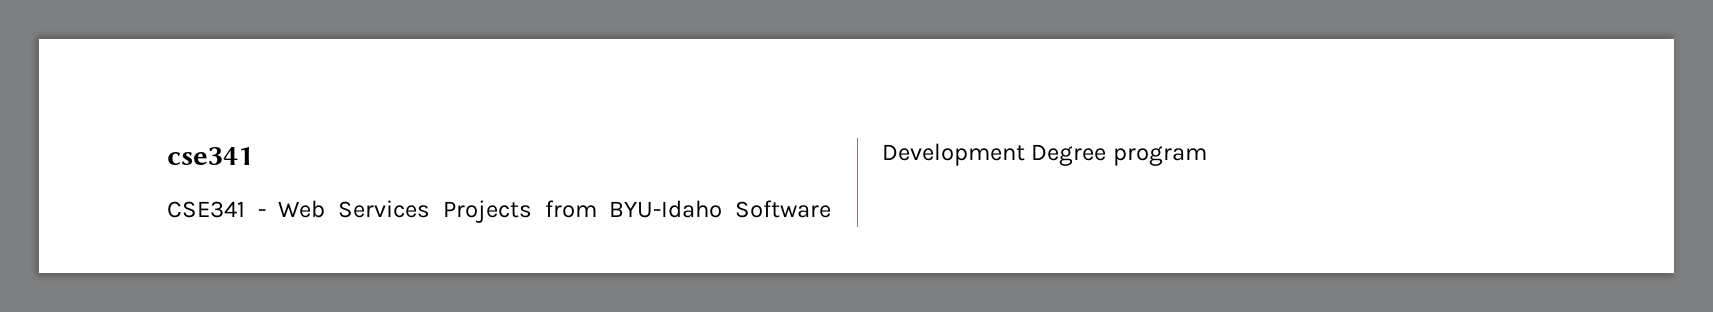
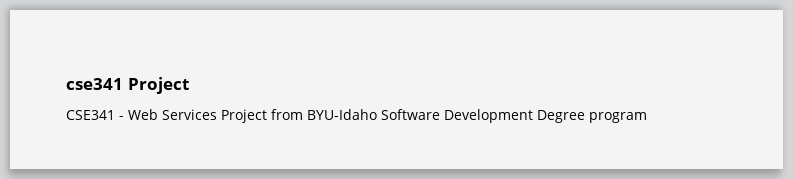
(253, 156) none -> [127,77,189,94] Project
[442,200,532,223] Projects -> [221,109,267,123] Project

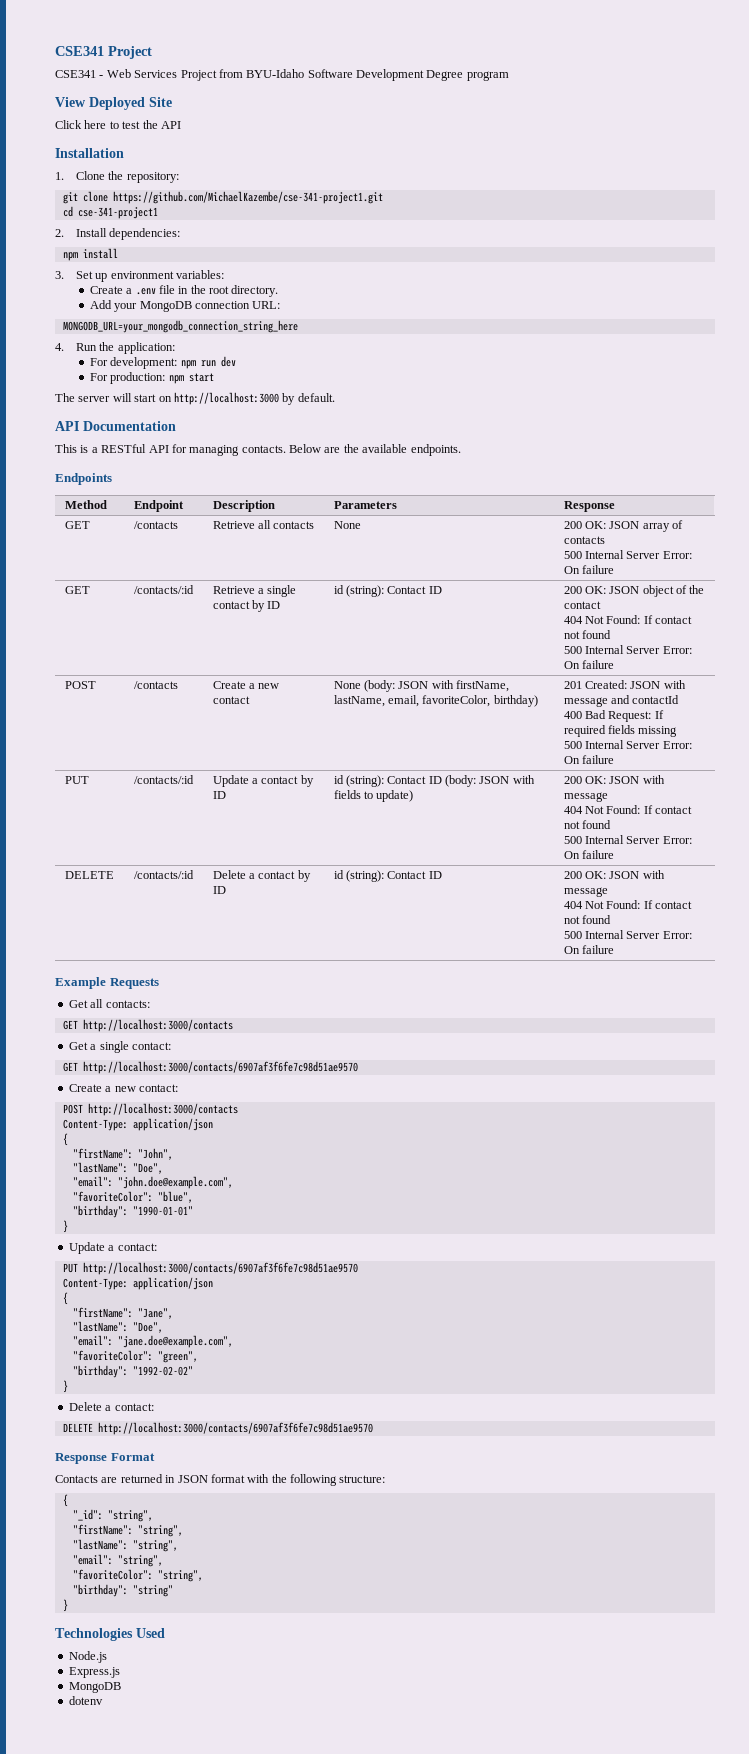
[66,78,123,90] cse341 -> [55,46,104,56] CSE341
(647, 117) none -> [55,97,172,110] [55,120,181,129] [55,148,124,158] [55,171,179,183] [62,191,383,204] [62,206,158,219] [55,228,181,240] [62,248,118,261] [55,270,225,282] [89,285,279,297] [89,300,281,312] [62,320,298,333] [55,342,175,354] [89,356,236,369] [89,372,214,384] [55,392,335,405] [55,421,176,431] [55,444,461,456] [55,473,112,485] [64,500,107,509] [133,500,184,512] [212,500,275,512] [333,501,397,509] [563,501,615,512] [64,521,90,529] [133,521,178,529] [212,520,315,529] [333,521,361,529] [563,520,684,532] [563,536,605,544] [563,550,692,559] [563,565,614,574] [64,586,90,594] [133,585,194,594] [212,585,297,597] [212,600,281,612] [333,585,442,597] [563,585,705,597] [563,601,601,609] [563,615,693,624] [563,630,611,639] [563,645,692,654] [563,660,614,669] [64,681,96,689] [133,681,178,689] [212,681,280,689] [212,696,250,704] [333,680,510,692] [333,695,538,707] [563,680,686,689] [563,695,680,707] [563,710,664,722] [563,725,678,737] [563,740,692,749] [563,755,614,764] [64,776,89,784] [133,775,194,784] [212,775,314,787] [212,791,226,799] [333,775,535,787] [333,790,414,802] [563,775,665,784] [563,792,608,802] [563,805,693,814] [563,820,611,829] [563,835,692,844] [563,850,614,859] [64,871,114,879] [133,870,194,879] [212,870,311,882] [212,886,226,894] [333,870,442,882] [563,870,665,879] [563,887,608,897] [563,900,693,909] [563,915,611,924] [563,930,692,939] [563,945,614,954] [55,977,159,989] [68,999,150,1008] [62,1019,233,1032] [68,1041,171,1053] [62,1061,358,1074] [68,1084,178,1092] [62,1103,238,1116] [62,1118,213,1131] [62,1133,68,1146] [72,1148,173,1160] [72,1162,163,1174] [72,1176,233,1189] [72,1191,193,1203] [72,1205,193,1218] [62,1220,68,1233] [68,1242,157,1254] [62,1262,358,1275] [62,1277,213,1290] [62,1292,68,1305] [72,1307,173,1319] [72,1321,163,1333] [72,1335,233,1348] [72,1350,198,1363] [72,1365,193,1378] [62,1380,68,1393] [68,1402,154,1411] [62,1422,373,1435] [55,1453,155,1464] [55,1474,386,1486] [62,1494,68,1507] [72,1509,153,1522] [72,1524,183,1537] [72,1539,178,1552] [72,1554,163,1567] [72,1569,203,1582] [72,1584,173,1597] [62,1599,68,1612] [55,1628,165,1641] [68,1651,107,1663] [68,1667,120,1678] [68,1682,121,1693] [68,1696,103,1705] // View Deployed Site // Click here to test the API // Installation // 1. Clone the repository: // git clone https://github.com/MichaelKazembe/cse-341-project1.git // cd cse-341-project1 // 2. Install dependencies: // npm install // 3. Set up environment variables: // Create a .env file in the root directory. // Add your MongoDB connection URL: // MONGODB_URL=your_mongodb_connection_string_here // 4. Run the application: // For development: npm run dev // For production: npm start // The server will start on http://localhost:3000 by default. // API Documentation // This is a RESTful API for managing contacts. Below are the available endpoints. // Endpoints // Method | Endpoint | Description | Parameters | Response // GET | /contacts | Retrieve all contacts | None | 200 OK: JSON array of contacts // 500 Internal Server Error: On failure // GET | /contacts/:id | Retrieve a single contact by ID | id (string): Contact ID | 200 OK: JSON object of the contact // 404 Not Found: If contact not found // 500 Internal Server Error: On failure // POST | /contacts | Create a new contact | None (body: JSON with firstName, lastName, email, favoriteColor, birthday) | 201 Created: JSON with message and contactId // 400 Bad Request: If required fields missing // 500 Internal Server Error: On failure // PUT | /contacts/:id | Update a contact by ID | id (string): Contact ID (body: JSON with fields to update) | 200 OK: JSON with message // 404 Not Found: If contact not found // 500 Internal Server Error: On failure // DELETE | /contacts/:id | Delete a contact by ID | id (string): Contact ID | 200 OK: JSON with message // 404 Not Found: If contact not found // 500 Internal Server Error: On failure // Example Requests // Get all contacts: // GET http://localhost:3000/contacts // Get a single contact: // GET http://localhost:3000/contacts/6907af3f6fe7c98d51ae9570 // Create a new contact: // POST http://localhost:3000/contacts // Content-Type: application/json // { // "firstName": "John", // "lastName": "Doe", // "email": "john.doe@example.com", // "favoriteColor": "blue", // "birthday": "1990-01-01" // } // Update a contact: // PUT http://localhost:3000/contacts/6907af3f6fe7c98d51ae9570 // Content-Type: application/json // { // "firstName": "Jane", // "lastName": "Doe", // "email": "jane.doe@example.com", // "favoriteColor": "green", // "birthday": "1992-02-02" // } // Delete a contact: // DELETE http://localhost:3000/contacts/6907af3f6fe7c98d51ae9570 // Response Format // Contacts are returned in JSON format with the following structure: // { // "_id": "string", // "firstName": "string", // "lastName": "string", // "email": "string", // "favoriteColor": "string", // "birthday": "string" // } // Technologies Used // Node.js // Express.js // MongoDB // dotenv

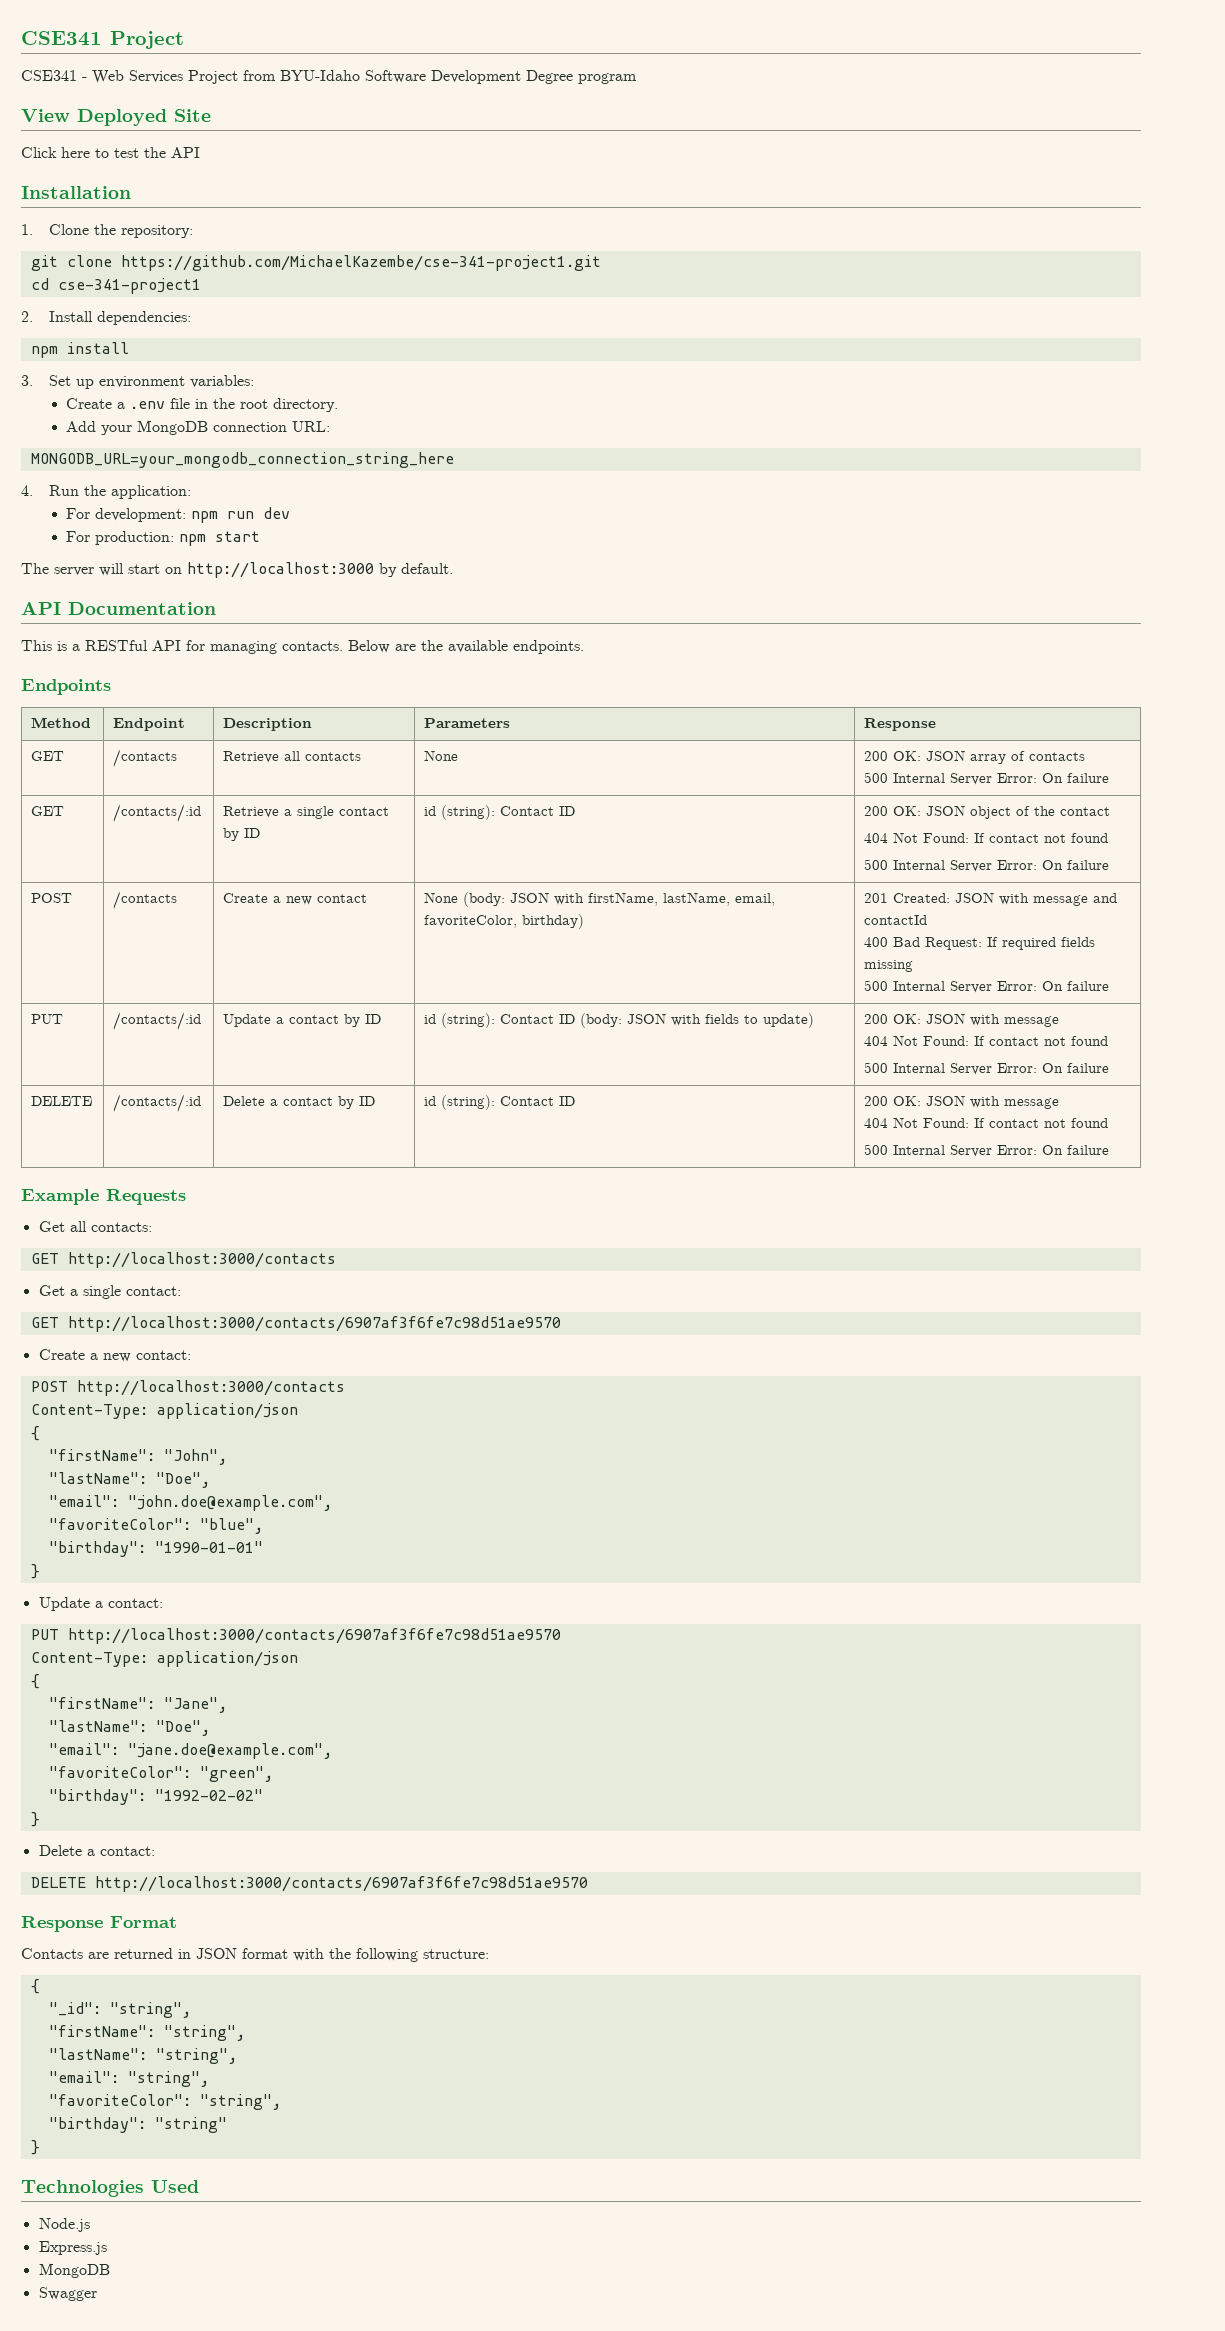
[68,1696,103,1705] dotenv -> [38,2287,97,2301] Swagger

